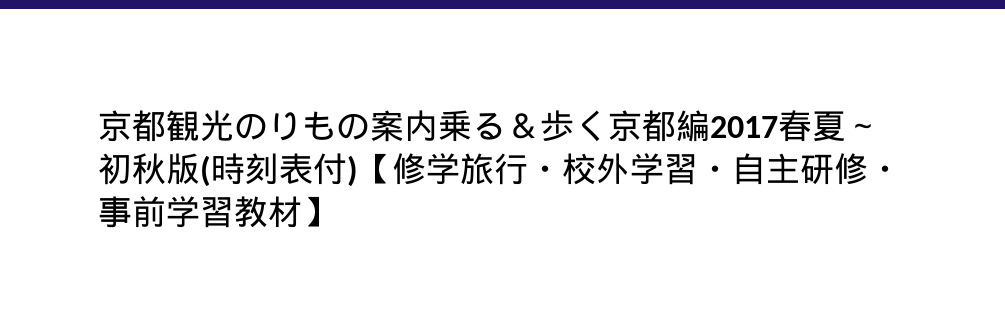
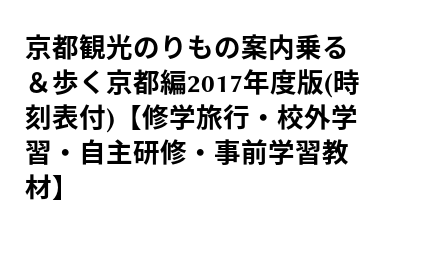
[778,110,880,142] [98,153,166,185] 春夏～初秋 -> [243,69,297,95] 年度

